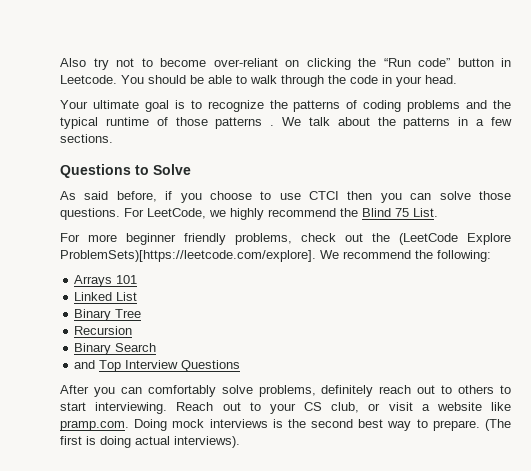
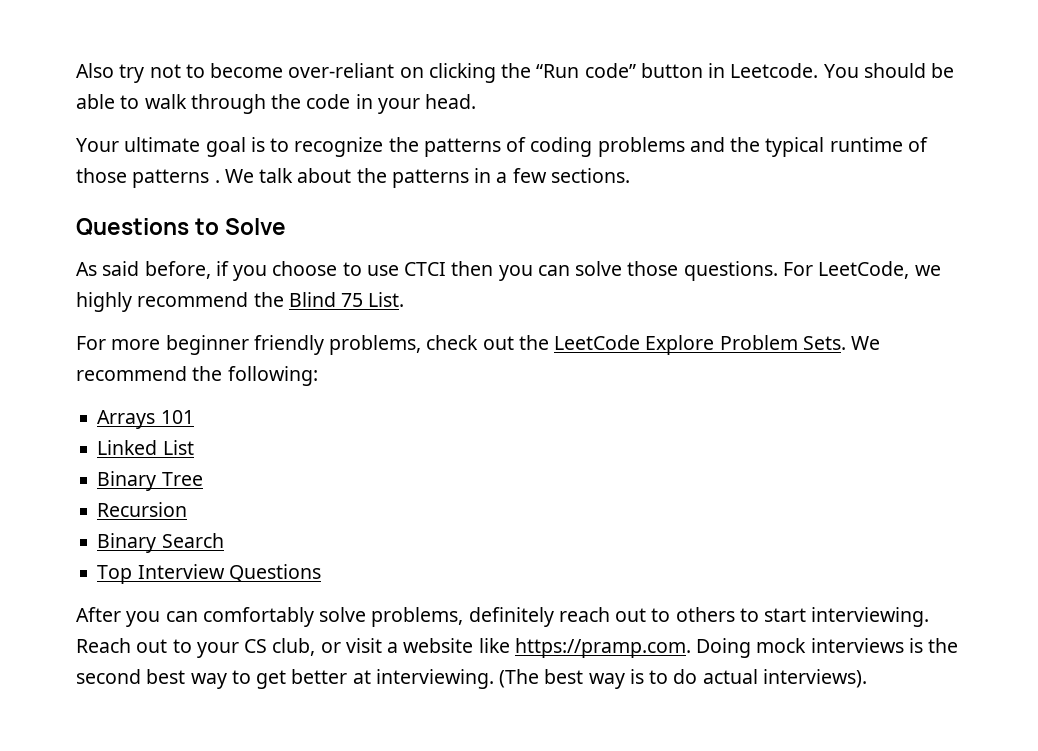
[399,233,511,245] [60,250,316,262] (LeetCode Explore ProblemSets)[https://leetcode.com/explore]. -> [554,335,846,355] LeetCode Explore Problem Sets.
[74,360,96,369] and -> (224, 540) none
[60,420,129,431] pramp.com. -> [514,638,691,658] https://pramp.com.
[432,419,512,431] [60,436,131,448] prepare. (The first is doing -> [256,669,698,689] get better at interviewing. (The best way is to do

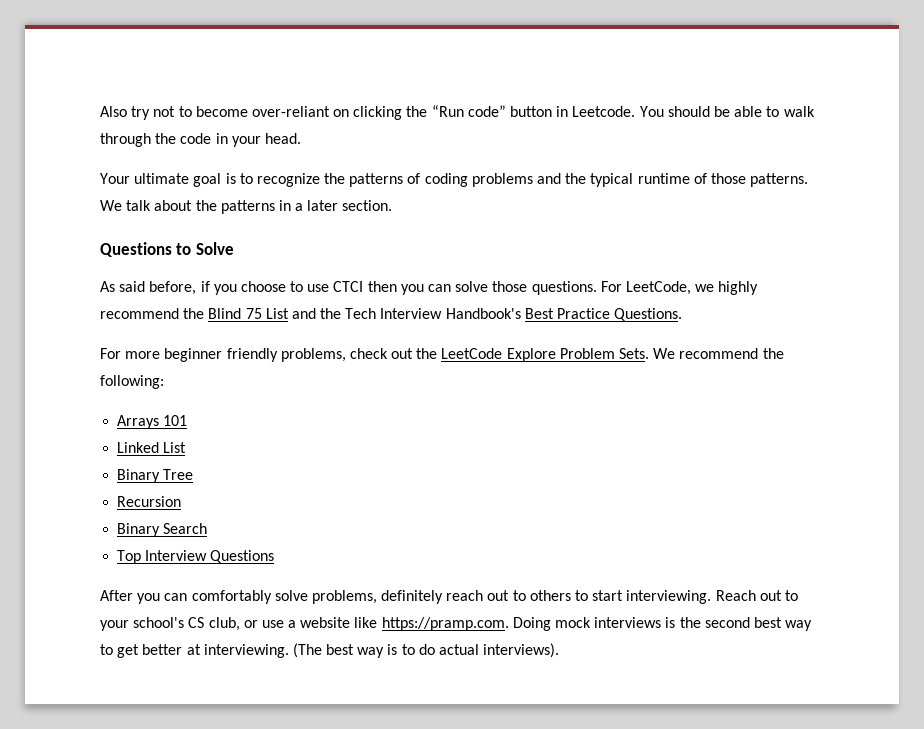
[132,169,220,188] patterns . -> [750,173,809,187] patterns.
[512,168,630,183] few sections. -> [307,200,393,211] later section.
[368,292,405,307] List. -> [265,308,683,321] List and the Tech Interview Handbook's Best Practice Questions.
(239, 650) none -> [133,617,185,628] school's
[345,638,382,653] visit -> [261,620,284,628] use

